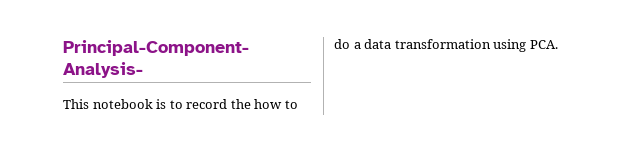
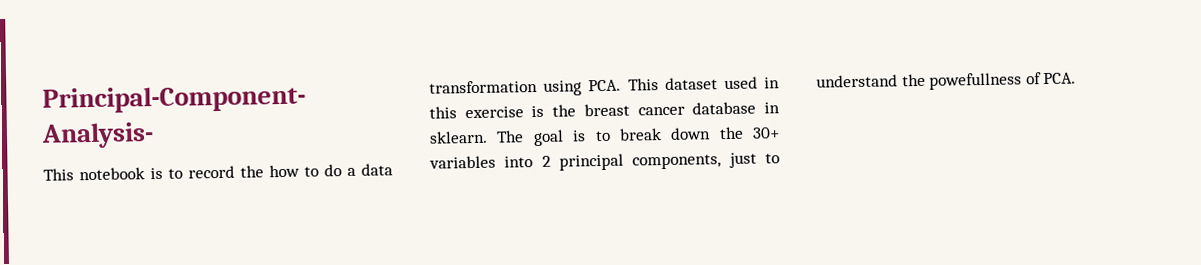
(558, 44) none -> [627,76,780,91] [429,101,780,119] [429,126,780,147] [429,152,780,171] [816,72,1077,90] This dataset used in this exercise is the breast cancer database in sklearn. The goal is to break down the 30+ variables into 2 principal components, just to understand the powefullness of PCA.

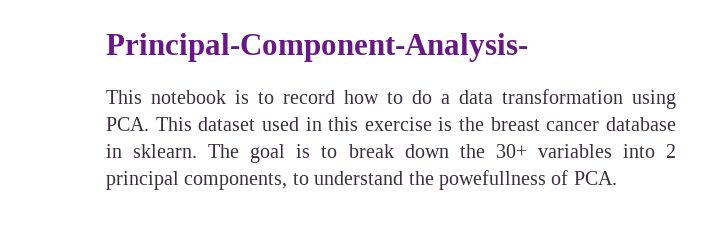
[240,165,264,178] the -> (335, 97) none
[728,152,757,168] just -> (288, 181) none

